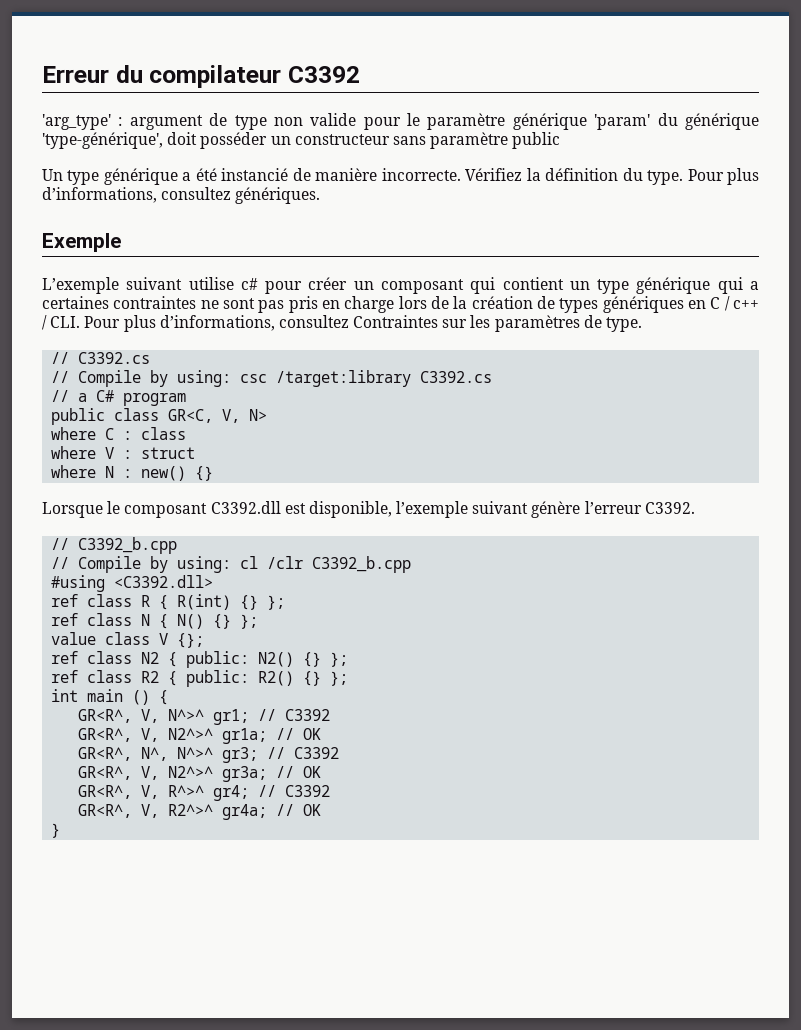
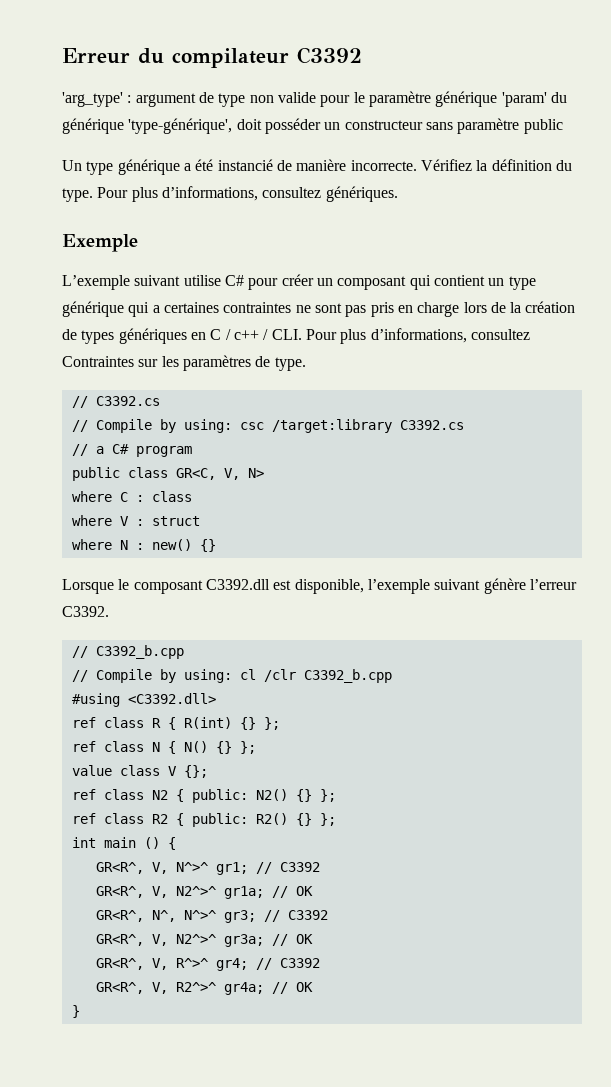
[240,278,258,290] c# -> [224,275,244,286] C#

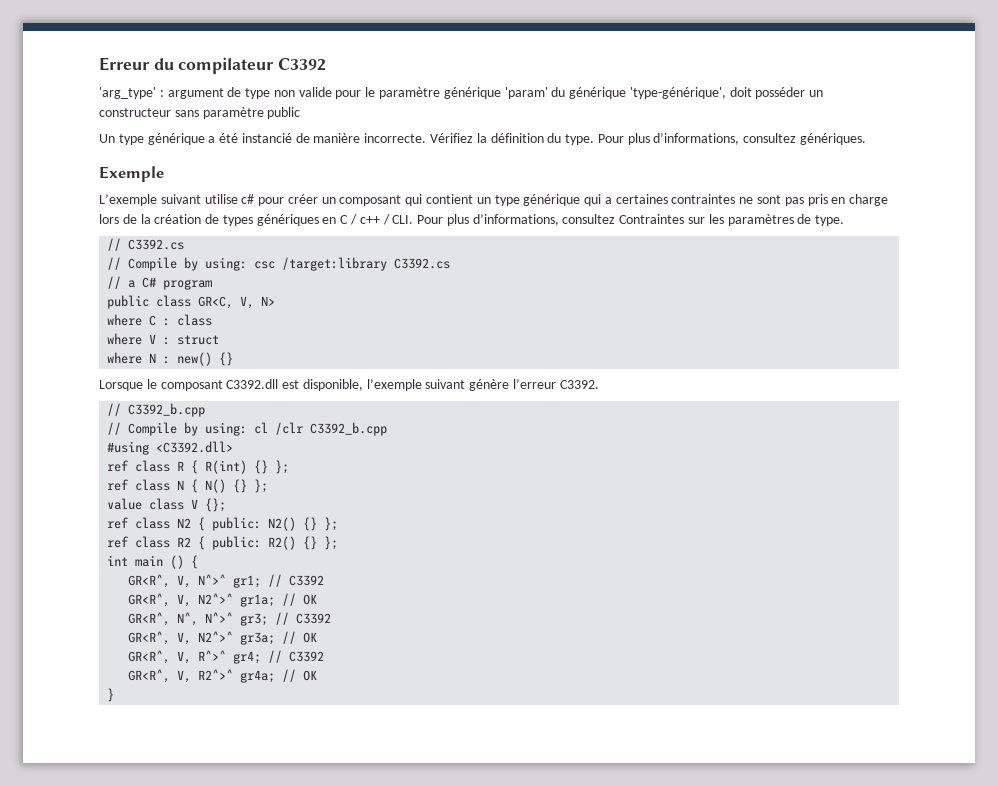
[224,275,244,286] C# -> [241,194,255,204] c#

